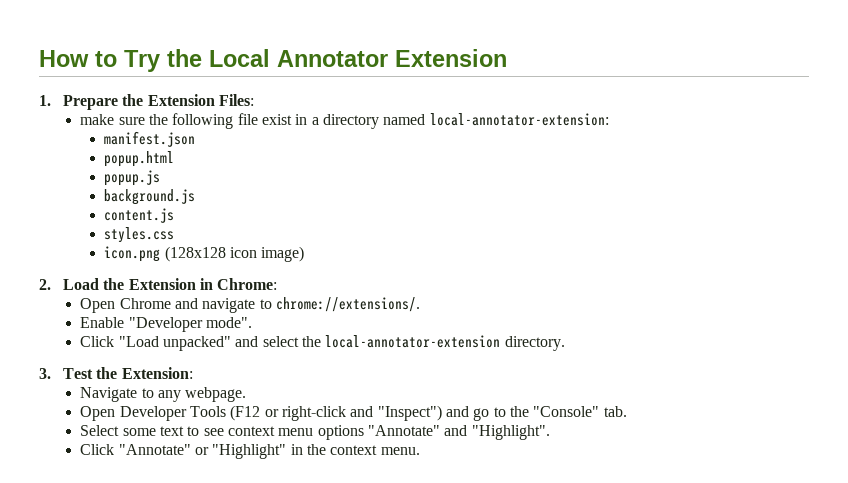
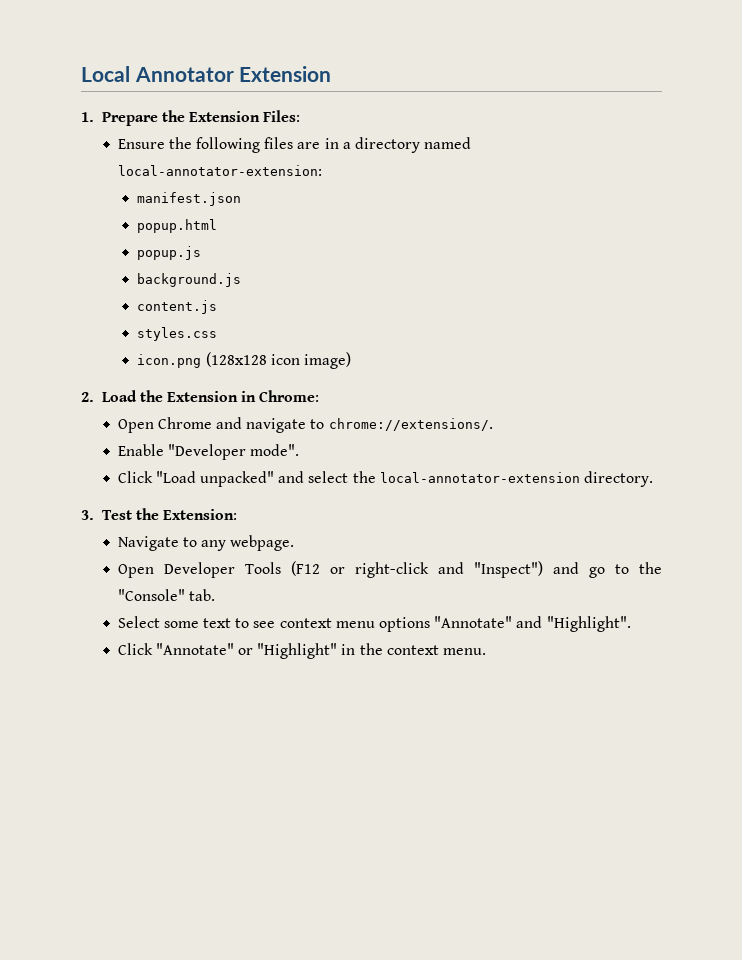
[39,49,202,72] How to Try the -> (81, 74) none
[80,113,293,129] make sure the following file exist -> [117,137,321,153] Ensure the following files are

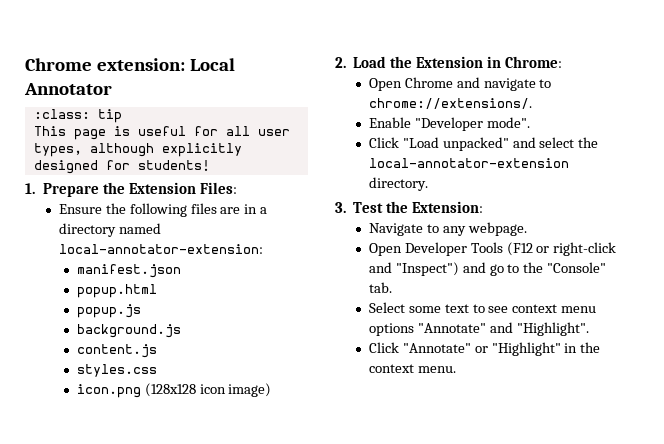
(81, 74) none -> [25,58,185,71] Chrome extension:
[239,66,332,82] Extension -> [33,109,122,123] [33,126,290,140] [33,143,242,157] [33,160,210,174] // :class: tip // This page is useful for all user types, although explicitly designed for students!

